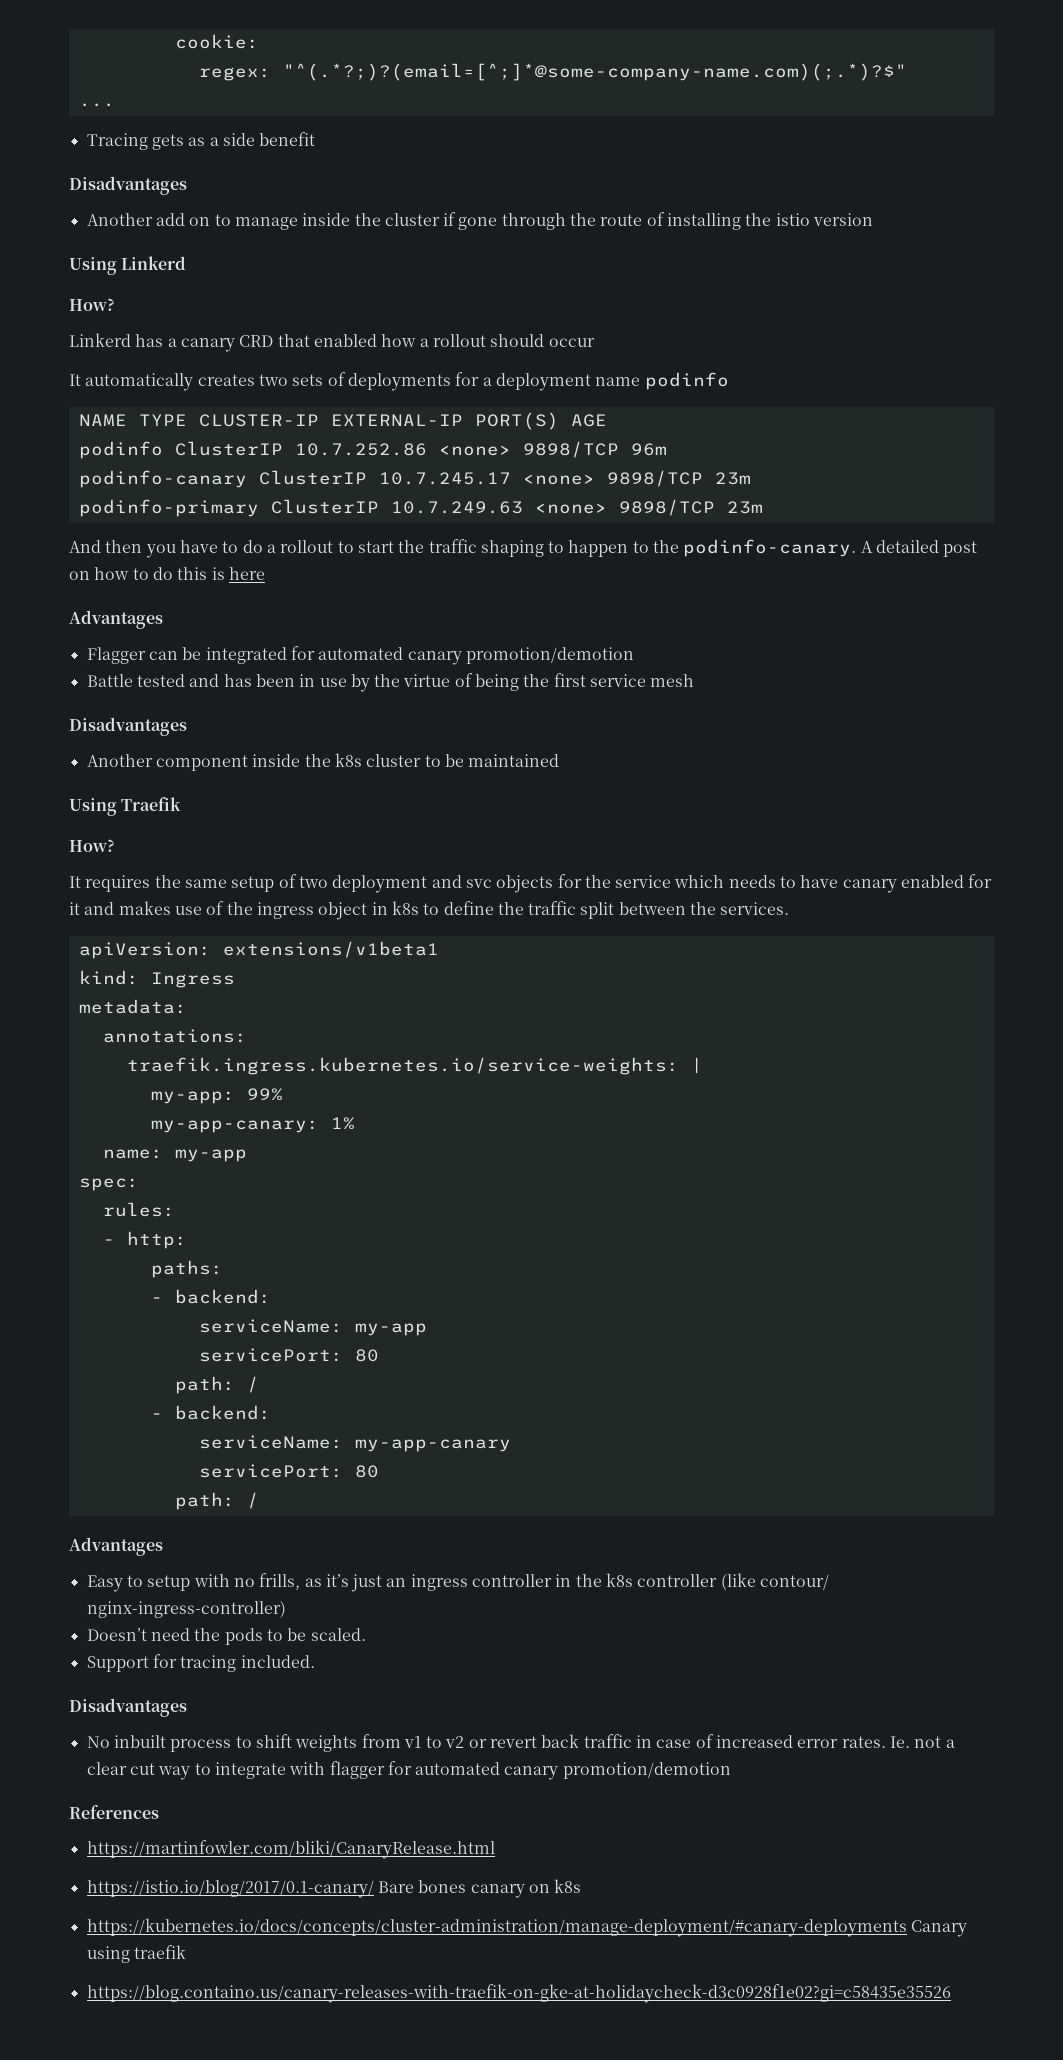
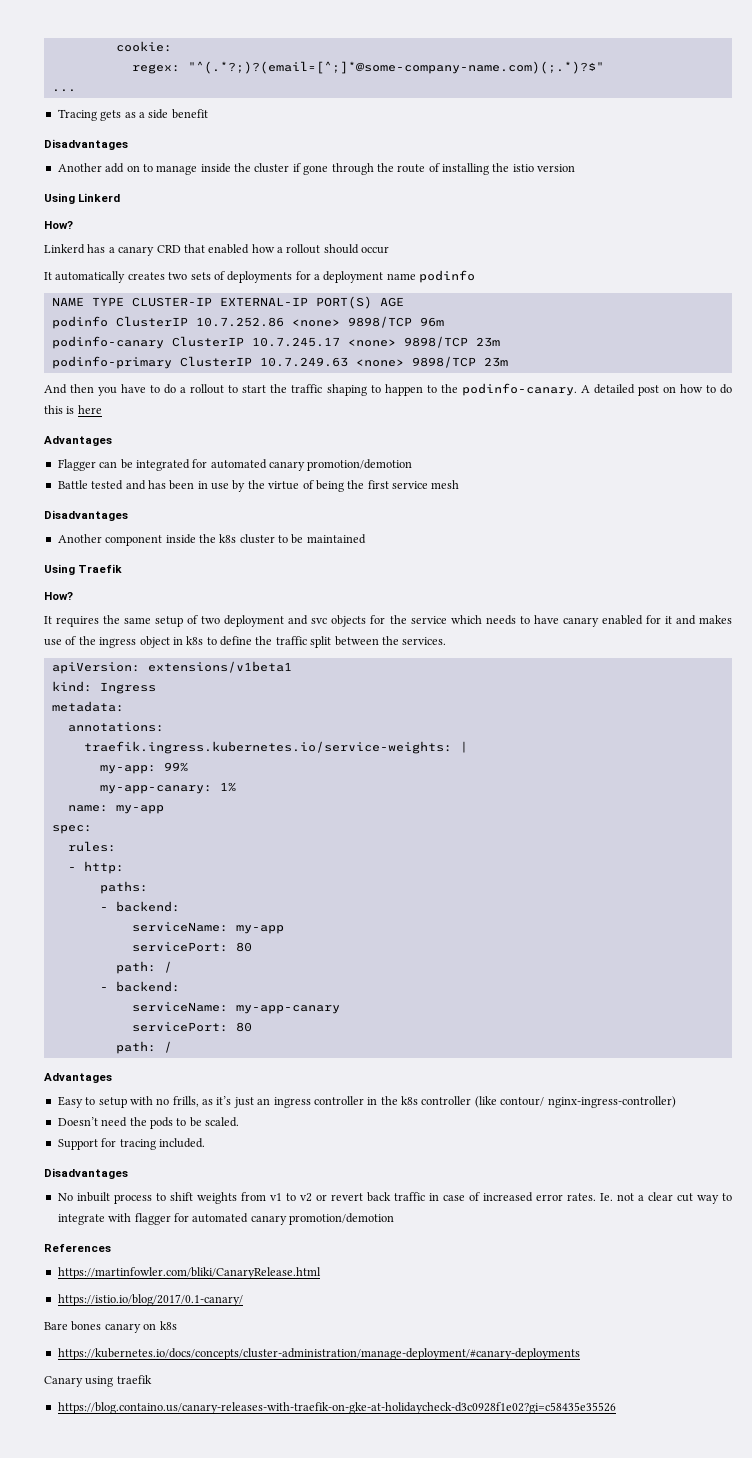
(374, 1889) none -> (243, 1300) //
(907, 1927) none -> (580, 1354) //

